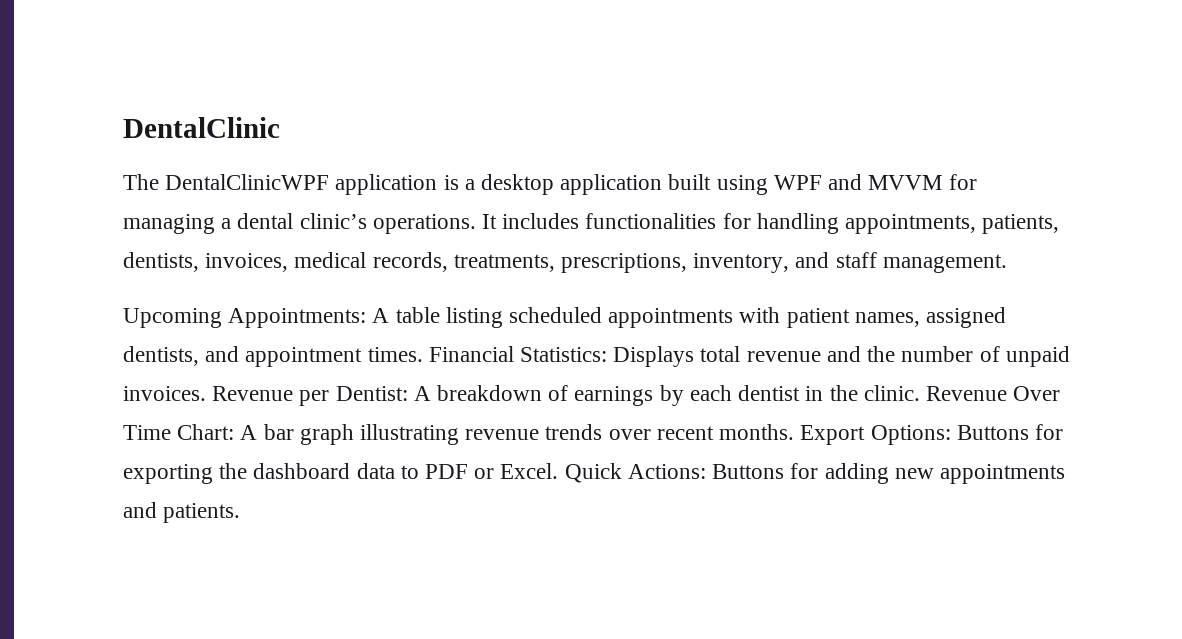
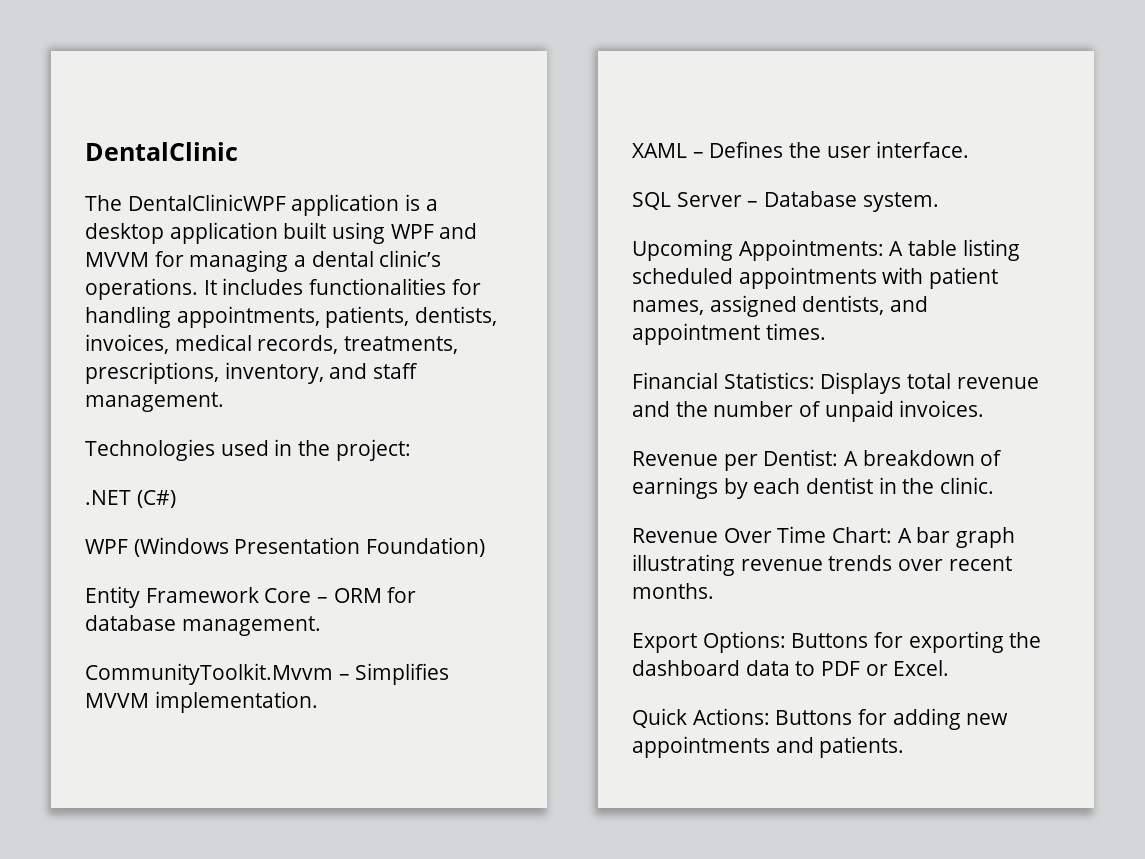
(1007, 263) none -> [85,439,411,461] [85,490,176,508] [85,537,486,557] [85,586,417,608] [85,615,321,636] [85,663,450,685] [85,691,318,713] [632,141,970,158] [632,191,939,212] // Technologies used in the project: // .NET (C#) // WPF (Windows Presentation Foundation) // Entity Framework Core – ORM for database management. // CommunityToolkit.Mvvm – Simplifies MVVM implementation. // XAML – Defines the user interface. // SQL Server – Database system.
(423, 354) none -> (826, 331) //
(206, 393) none -> (985, 408) //
(920, 393) none -> (995, 485) //
(795, 432) none -> (714, 591) //
(559, 471) none -> (950, 668) //

